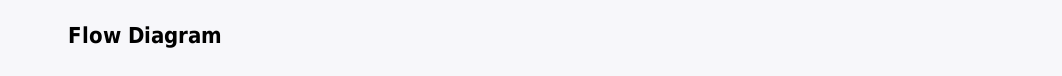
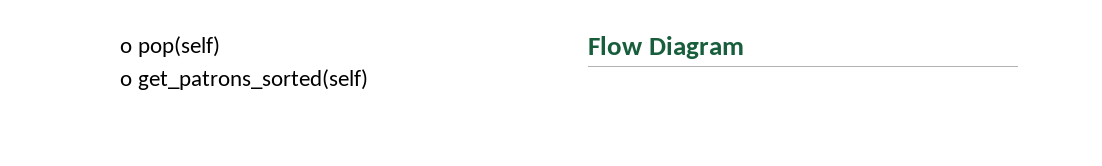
(68, 35) none -> [120,36,221,57] [120,69,369,90] o pop(self) // o get_patrons_sorted(self) //

